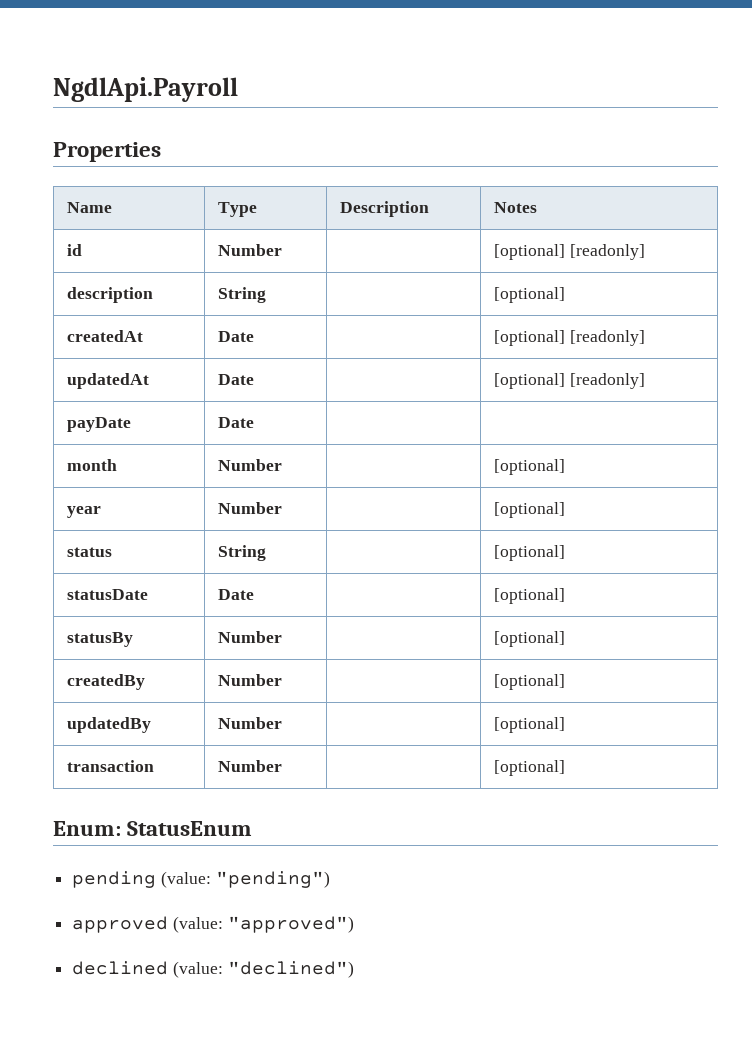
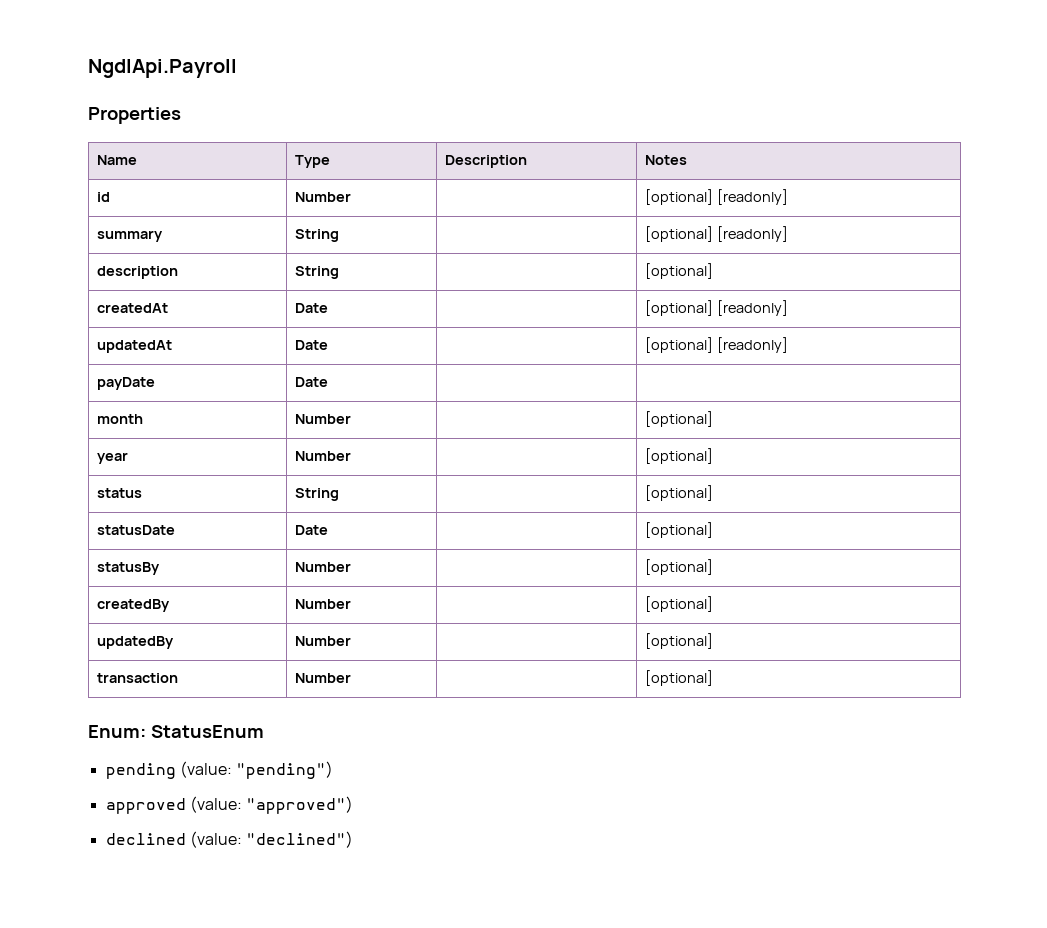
(645, 252) none -> [97,230,164,242] [295,229,340,242] [645,226,789,242] // summary | String | | [optional] [readonly]

